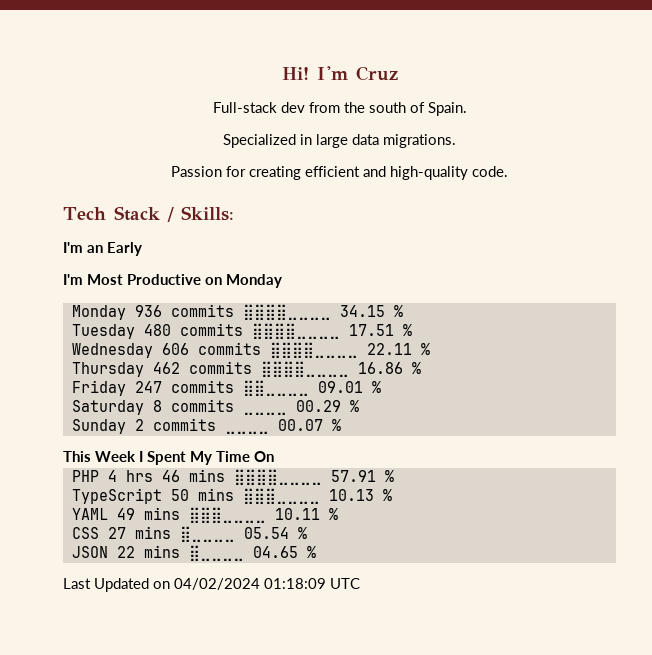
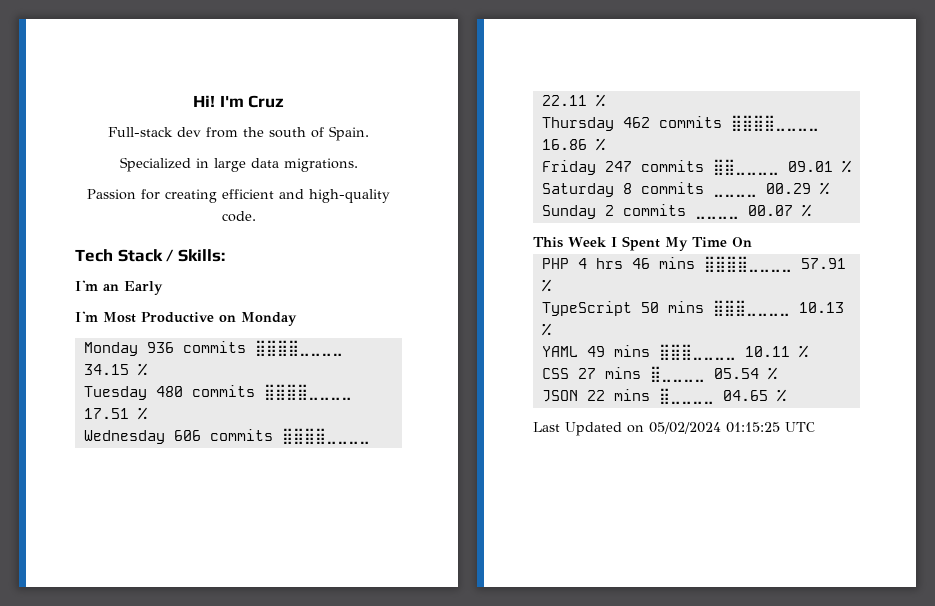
[174,578,326,590] 04/02/2024 01:18:09 -> [649,422,780,434] 05/02/2024 01:15:25

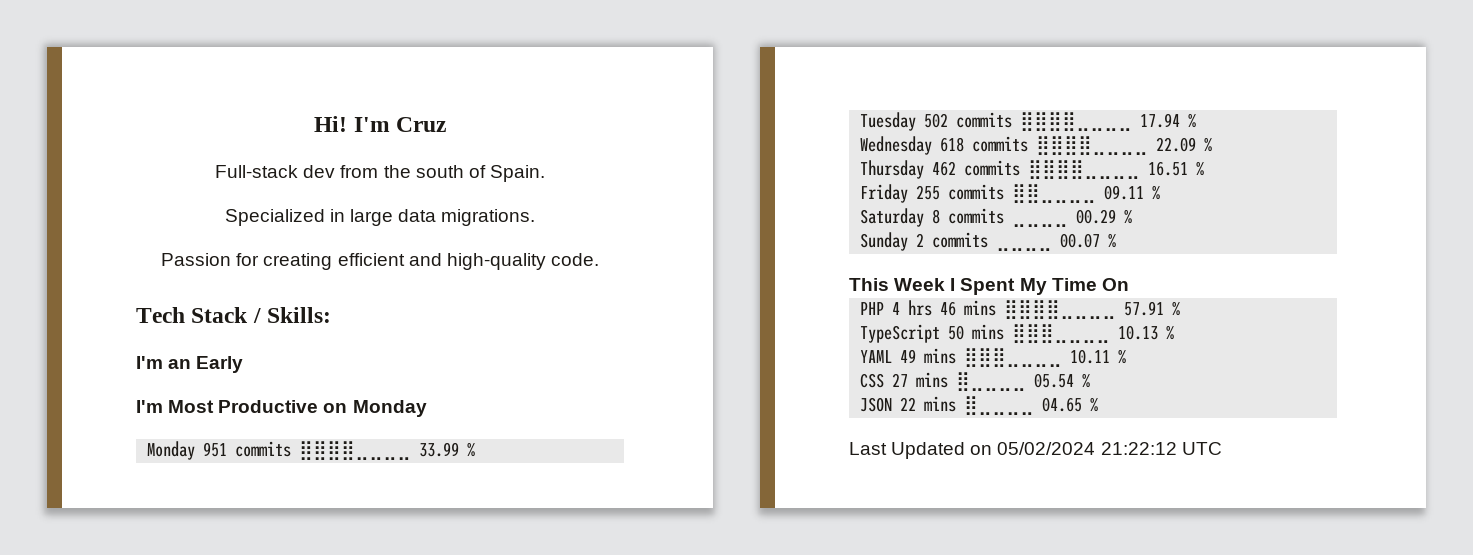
[146,340,343,356] [83,364,129,375] 936 commits ⣿⣿⣿⣿⣀⣀⣀⣀ 34.15 -> [203,441,460,460] 951 commits ⣿⣿⣿⣿⣀⣀⣀⣀ 33.99
[155,384,352,400] [83,408,129,419] 480 commits ⣿⣿⣿⣿⣀⣀⣀⣀ 17.51 -> [924,112,1181,131] 502 commits ⣿⣿⣿⣿⣀⣀⣀⣀ 17.94
[173,428,370,444] [541,95,587,106] 606 commits ⣿⣿⣿⣿⣀⣀⣀⣀ 22.11 -> [940,136,1197,155] 618 commits ⣿⣿⣿⣿⣀⣀⣀⣀ 22.09
[541,139,587,150] 16.86 -> [1148,161,1189,176] 16.51
[604,161,632,172] 247 -> [916,185,941,200] 255
[787,161,833,172] 09.01 -> [1104,185,1145,200] 09.11
[726,422,780,433] 01:15:25 -> [1100,442,1177,455] 21:22:12

